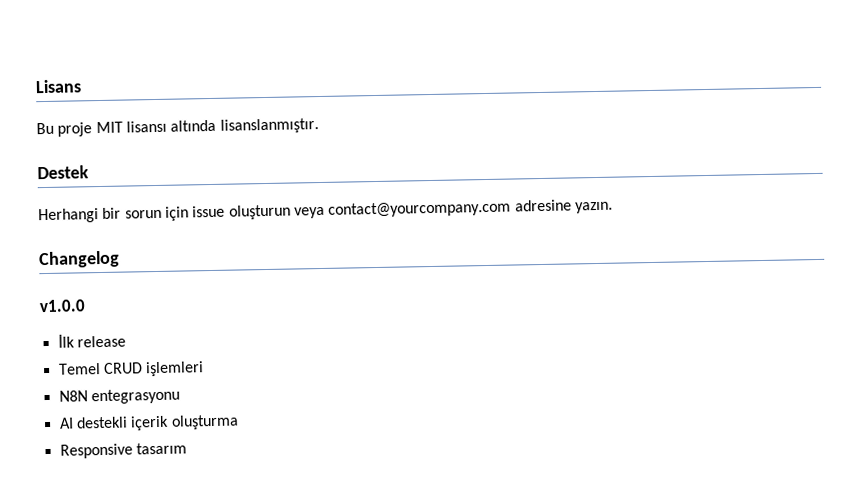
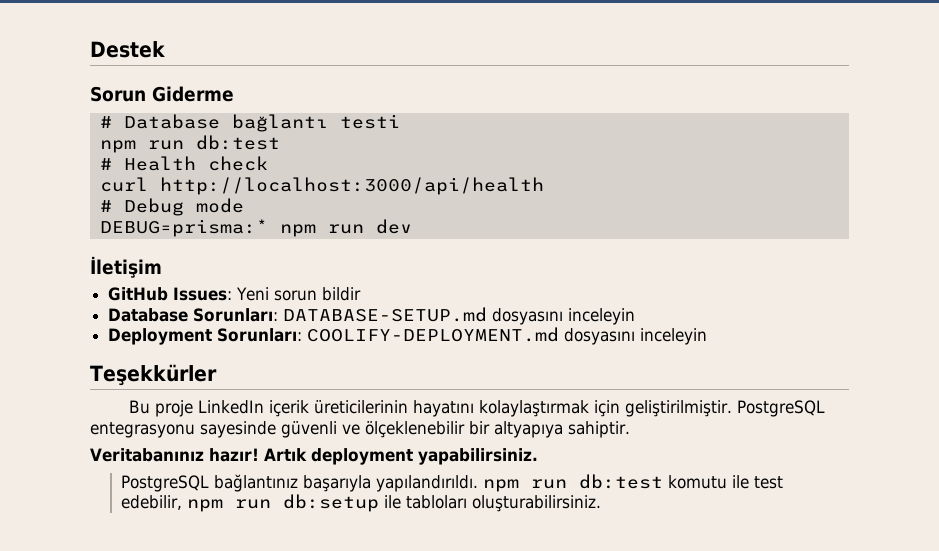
[35,79,82,94] [36,118,319,137] [37,165,89,180] [38,199,613,224] [38,250,120,269] [39,299,86,313] [57,334,126,348] [57,361,205,377] [58,388,180,405] [58,414,239,431] [59,442,187,459] Lisans // Bu proje MIT lisansı altında lisanslanmıştır. // Destek // Herhangi bir sorun için issue oluşturun veya contact@yourcompany.com adresine yazın. // Changelog // v1.0.0 // İlk release // Temel CRUD işlemleri // N8N entegrasyonu // AI destekli içerik oluşturma // Responsive tasarım -> [90,41,165,58] [90,86,234,102] [99,114,400,132] [99,135,280,153] [99,156,268,171] [99,177,544,195] [99,198,244,216] [99,219,412,237] [90,256,162,278] [108,287,362,301] [108,307,636,325] [108,327,708,345] [90,364,217,386] [129,400,826,417] [90,421,630,438] [90,448,538,465] [121,474,784,492] [121,494,602,512] Destek // Sorun Giderme // # Database bağlantı testi // npm run db:test // # Health check // curl http://localhost:3000/api/health // # Debug mode // DEBUG=prisma:* npm run dev // İletişim // GitHub Issues: Yeni sorun bildir // Database Sorunları: DATABASE-SETUP.md dosyasını inceleyin // Deployment Sorunları: COOLIFY-DEPLOYMENT.md dosyasını inceleyin // Teşekkürler // Bu proje LinkedIn içerik üreticilerinin hayatını kolaylaştırmak için geliştirilmiştir. PostgreSQL entegrasyonu sayesinde güvenli ve ölçeklenebilir bir altyapıya sahiptir. // Veritabanınız hazır! Artık deployment yapabilirsiniz. // PostgreSQL bağlantınız başarıyla yapılandırıldı. npm run db:test komutu ile test edebilir, npm run db:setup ile tabloları oluşturabilirsiniz.

